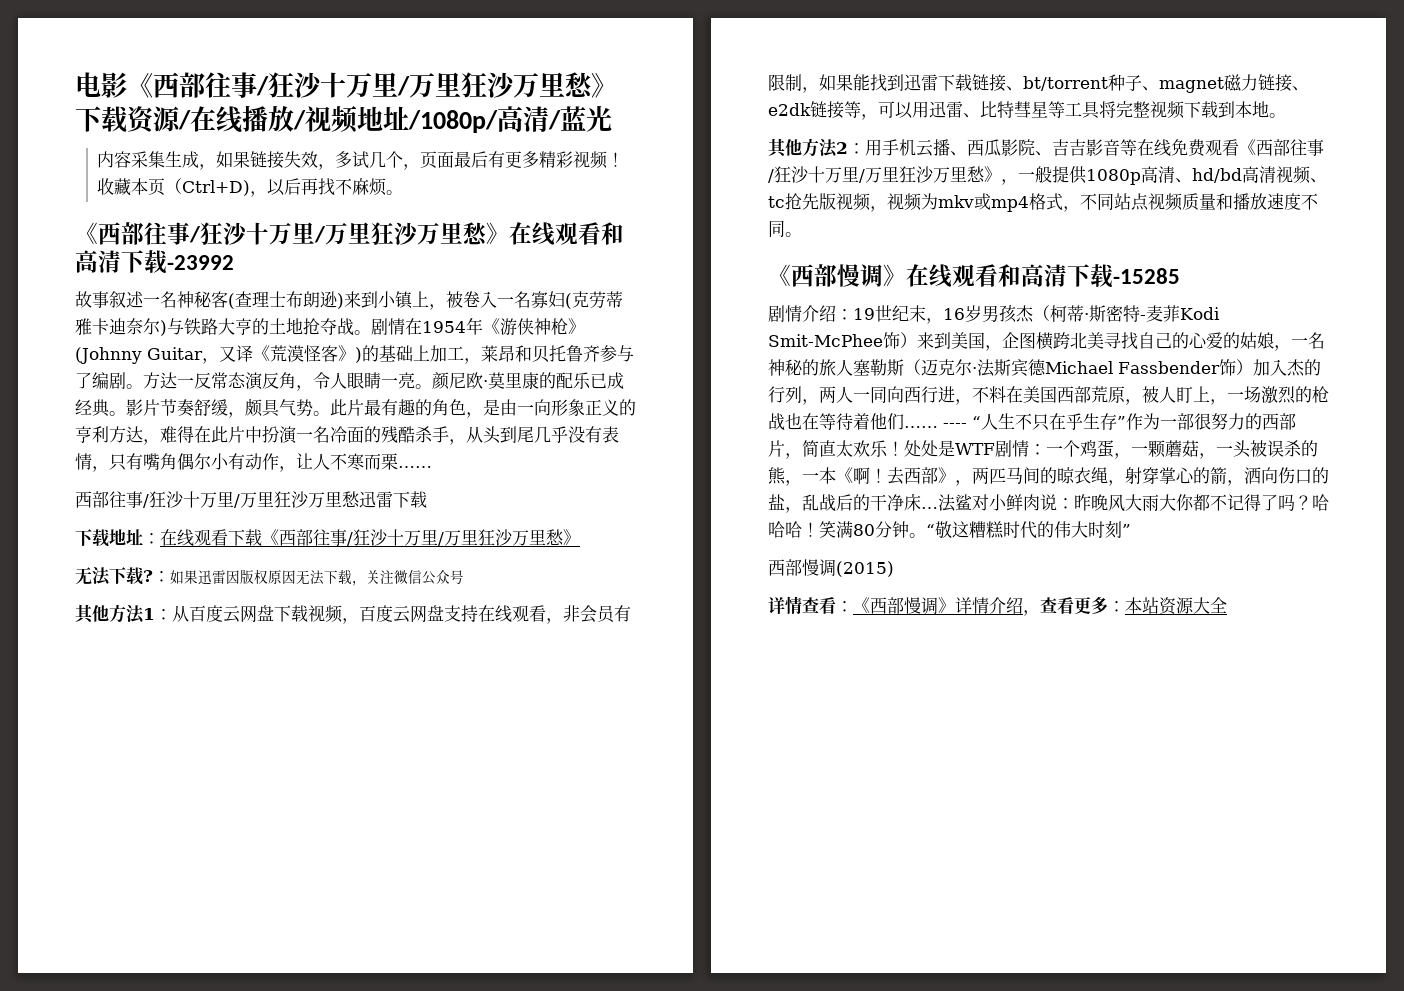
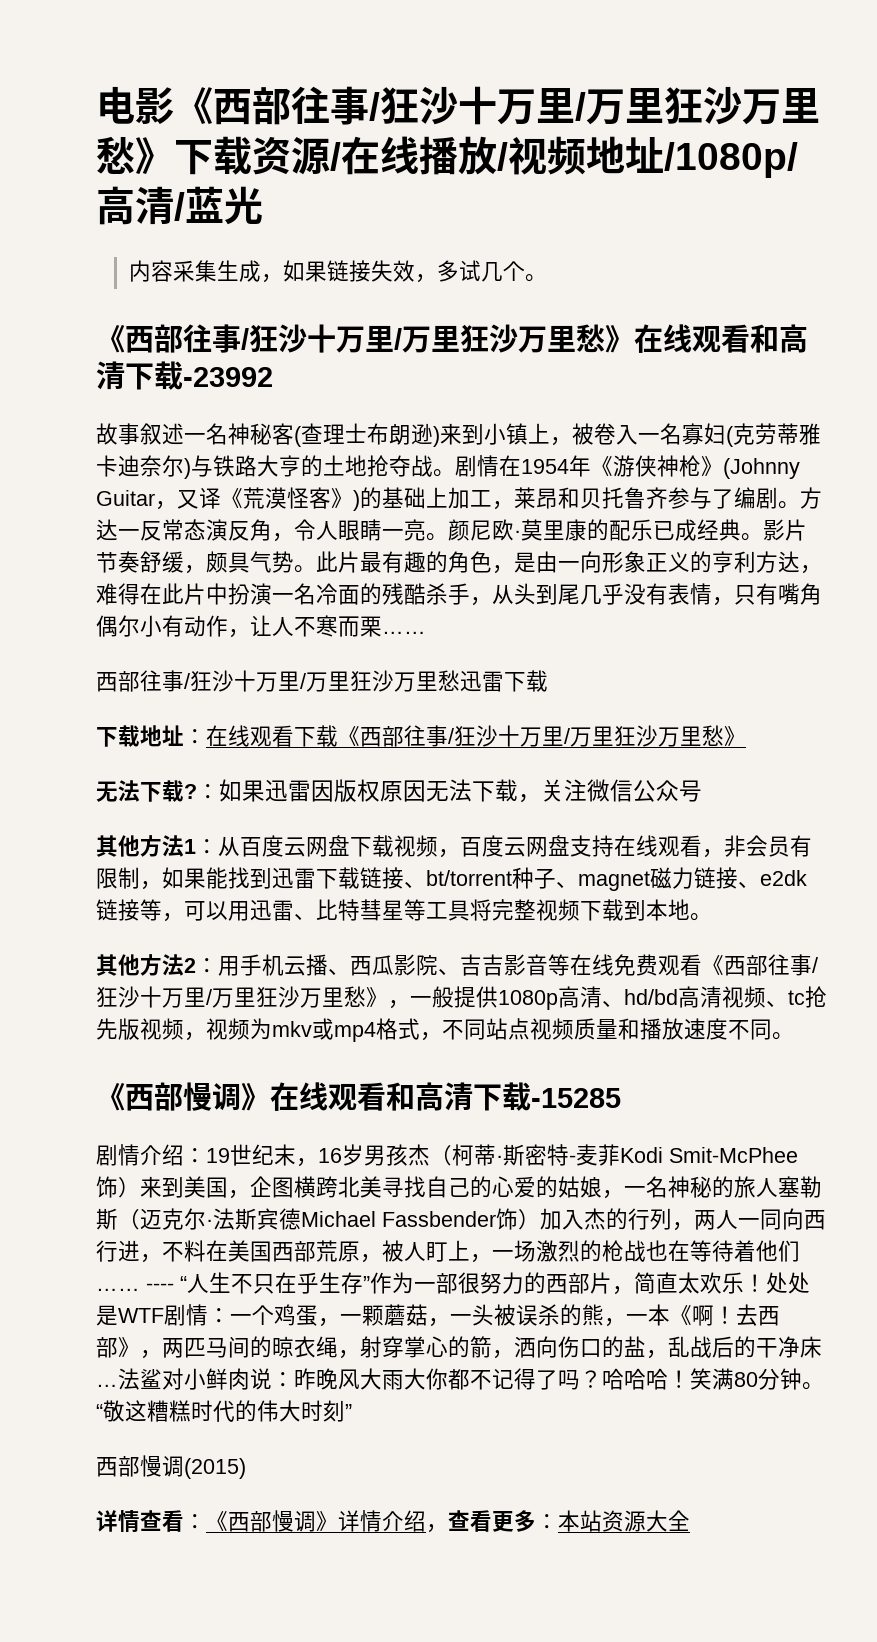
[403,151,625,170] [97,178,387,197] ，页面最后有更多精彩视频！收藏本页（Ctrl+D)，以后再找不麻烦 -> (526, 271) none

